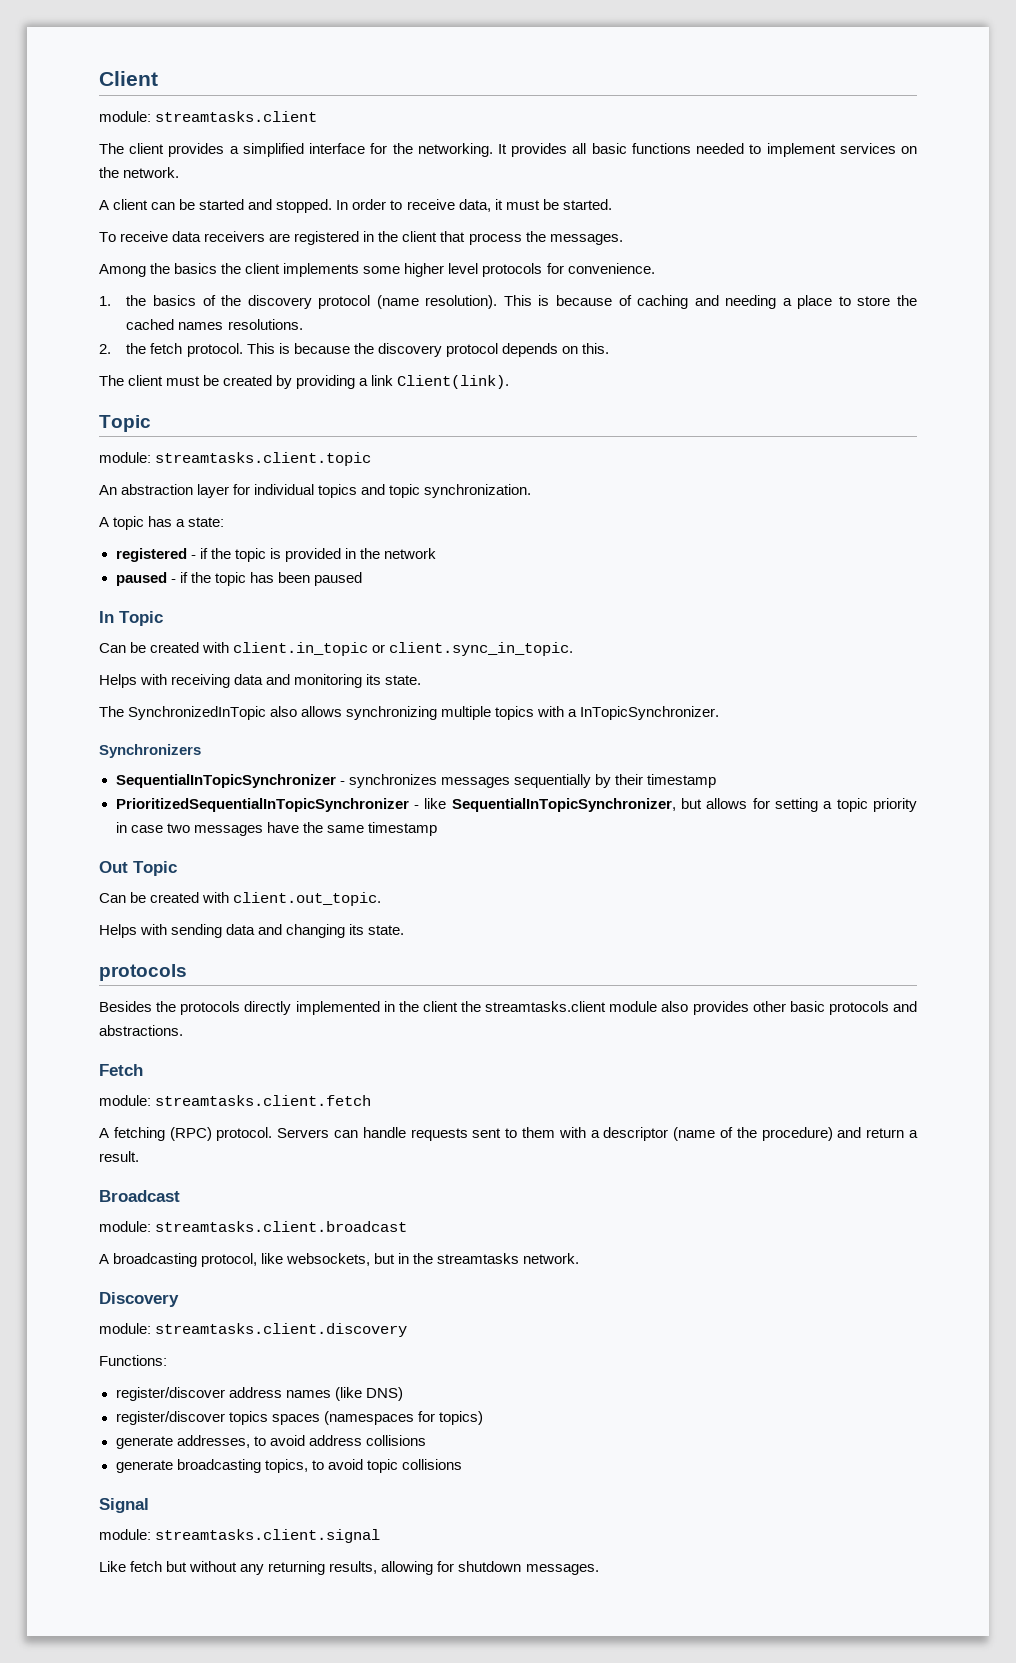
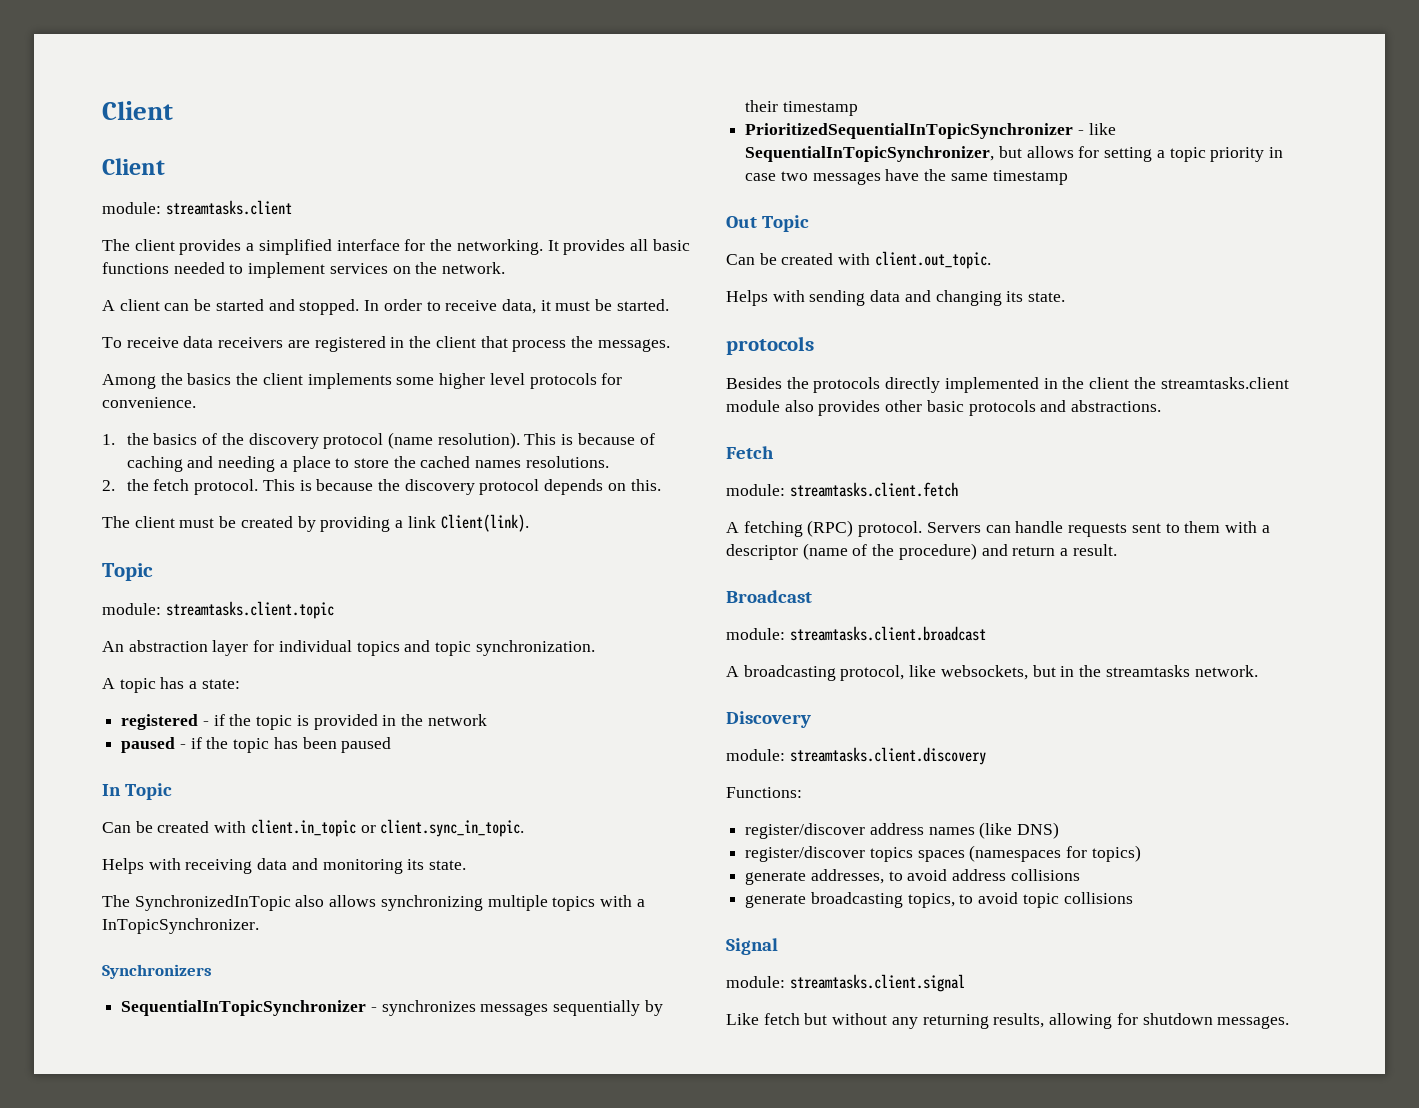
[99,71,158,86] Client -> [102,101,173,120] [102,158,165,175] Client // Client

